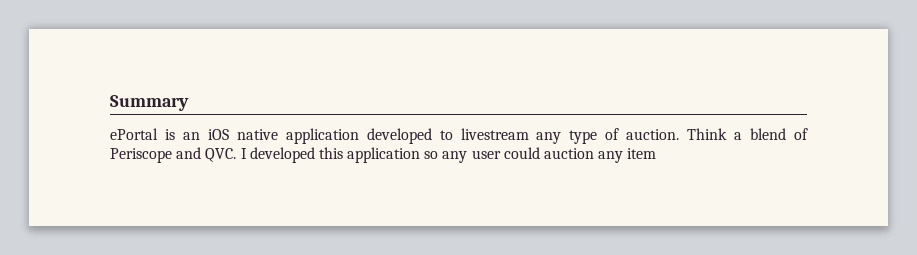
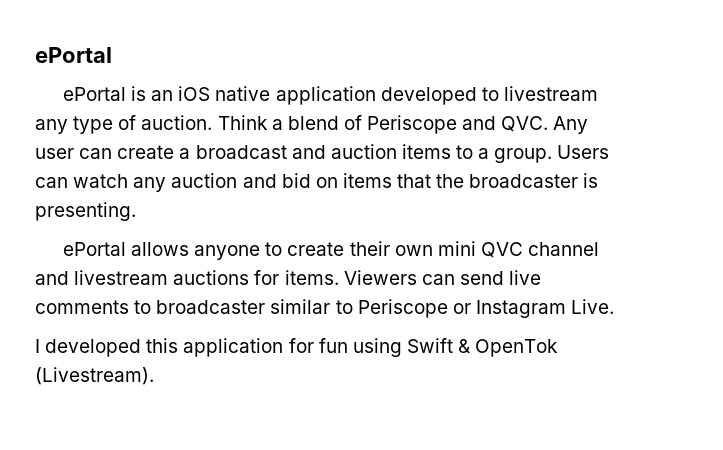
[110,95,189,111] Summary -> [35,47,112,63] ePortal
[240,147,657,163] I developed this application so any user could auction any item -> [553,116,589,134] [35,144,610,163] [35,173,599,192] [35,202,136,221] [62,241,600,260] [35,270,542,285] [35,299,615,318] [35,338,559,357] [35,367,154,385] Any user can create a broadcast and auction items to a group. Users can watch any auction and bid on items that the broadcaster is presenting. // ePortal allows anyone to create their own mini QVC channel and livestream auctions for items. Viewers can send live comments to broadcaster similar to Periscope or Instagram Live. // I developed this application for fun using Swift & OpenTok (Livestream).

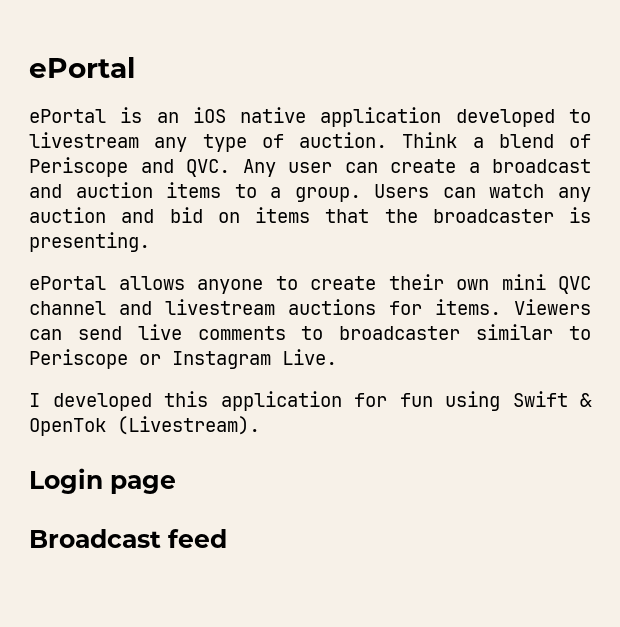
(154, 376) none -> [29,468,176,494] [29,529,227,548] // Login page // Broadcast feed

